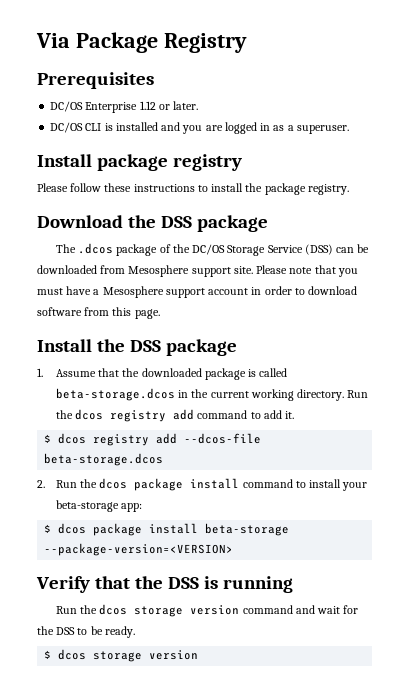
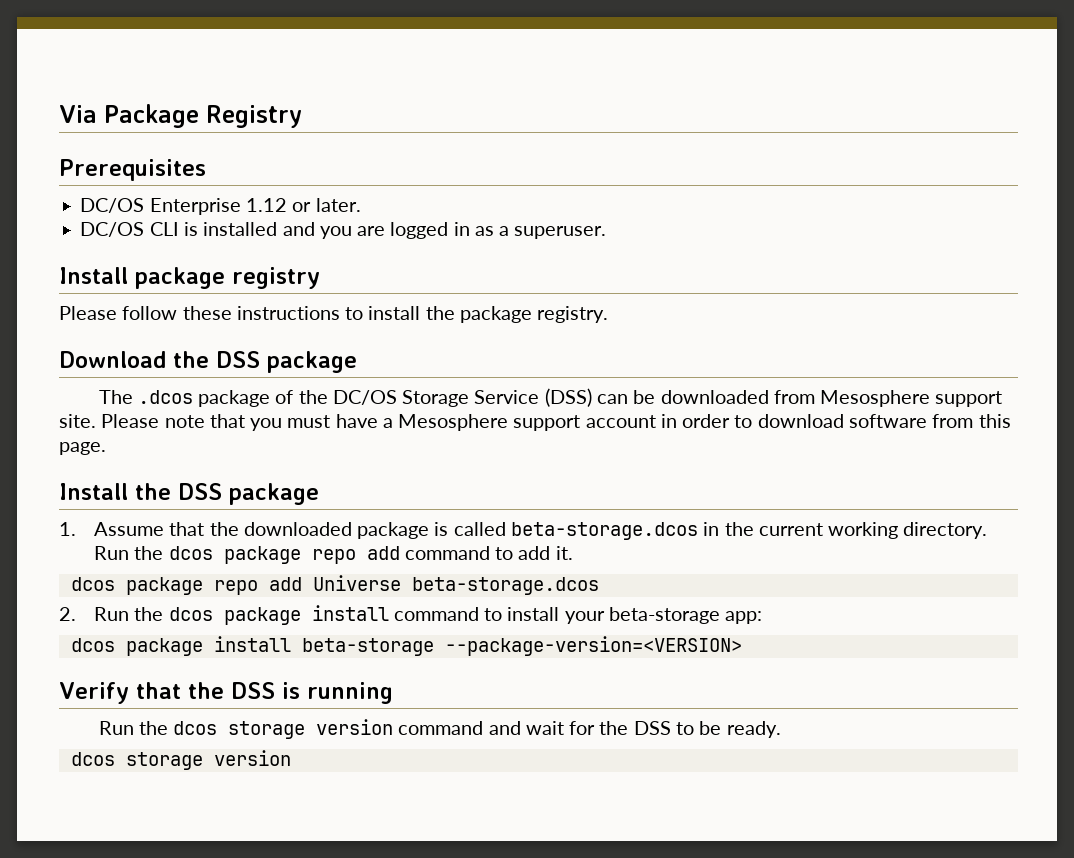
[110,410,167,422] registry -> [223,546,356,564] package repo
[44,433,262,446] $ dcos registry add --dcos-file -> [70,575,401,595] dcos package repo add Universe
[44,524,52,533] $ -> (763, 617) none
[44,650,52,659] $ -> (781, 729) none

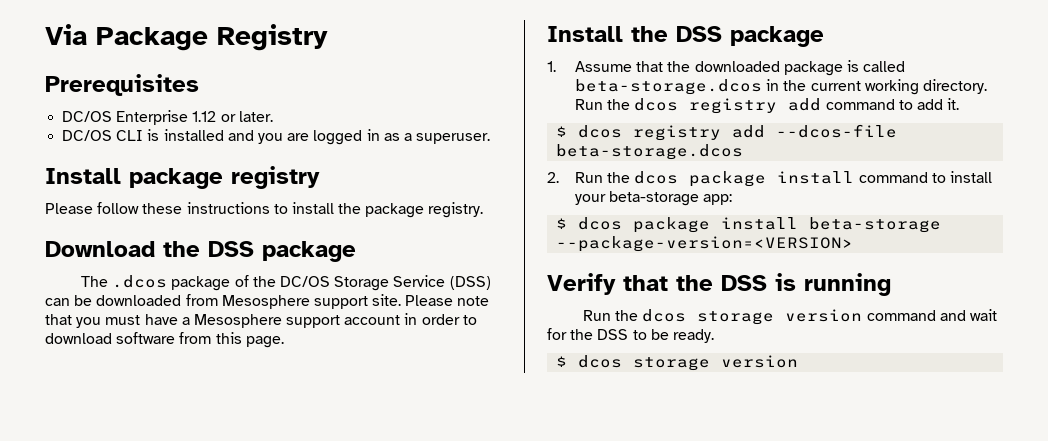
[223,546,356,564] package repo -> [689,98,778,114] registry
[70,575,401,595] dcos package repo add Universe -> [556,124,898,141] $ dcos registry add --dcos-file
(763, 617) none -> [556,218,568,229] $
(781, 729) none -> [556,356,568,367] $

